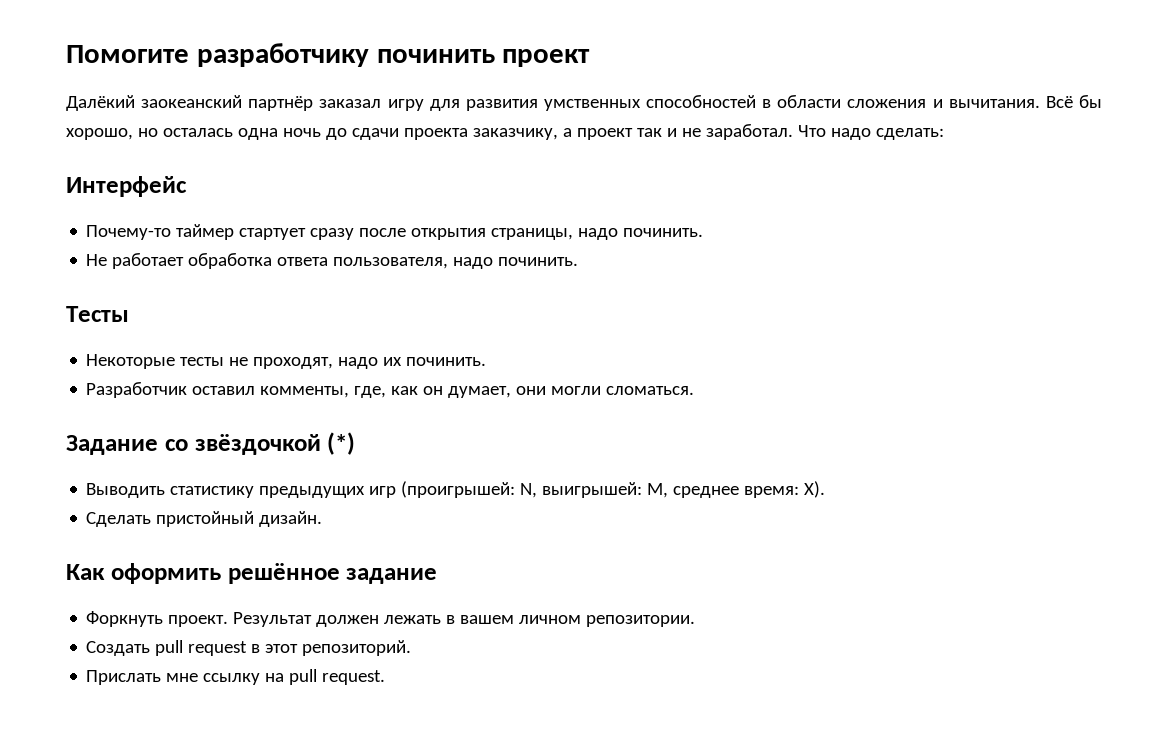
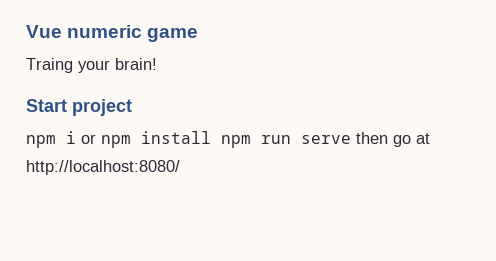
[66,43,591,67] [66,95,1102,111] [66,124,944,140] [66,176,187,197] [86,224,704,240] [86,253,579,269] [66,306,129,322] [86,354,487,369] [86,382,695,398] [66,432,356,455] [86,481,826,498] [86,511,323,527] [66,563,438,584] [86,611,696,627] [86,640,412,656] [86,669,386,685] Помогите разработчику починить проект // Далёкий заокеанский партнёр заказал игру для развития умственных способностей в области сложения и вычитания. Всё бы хорошо, но осталась одна ночь до сдачи проекта заказчику, а проект так и не заработал. Что надо сделать: // Интерфейс // Почему-то таймер стартует сразу после открытия страницы, надо починить. // Не работает обработка ответа пользователя, надо починить. // Тесты // Некоторые тесты не проходят, надо их починить. // Разработчик оставил комменты, где, как он думает, они могли сломаться. // Задание со звёздочкой (*) // Выводить статистику предыдущих игр (проигрышей: N, выигрышей: M, среднее время: X). // Сделать пристойный дизайн. // Как оформить решённое задание // Форкнуть проект. Результат должен лежать в вашем личном репозитории. // Создать pull request в этот репозиторий. // Прислать мне ссылку на pull request. -> [26,25,199,42] [26,58,157,73] [26,99,132,116] [26,131,430,148] [26,160,180,175] Vue numeric game // Traing your brain! // Start project // npm i or npm install npm run serve then go at http://localhost:8080/

